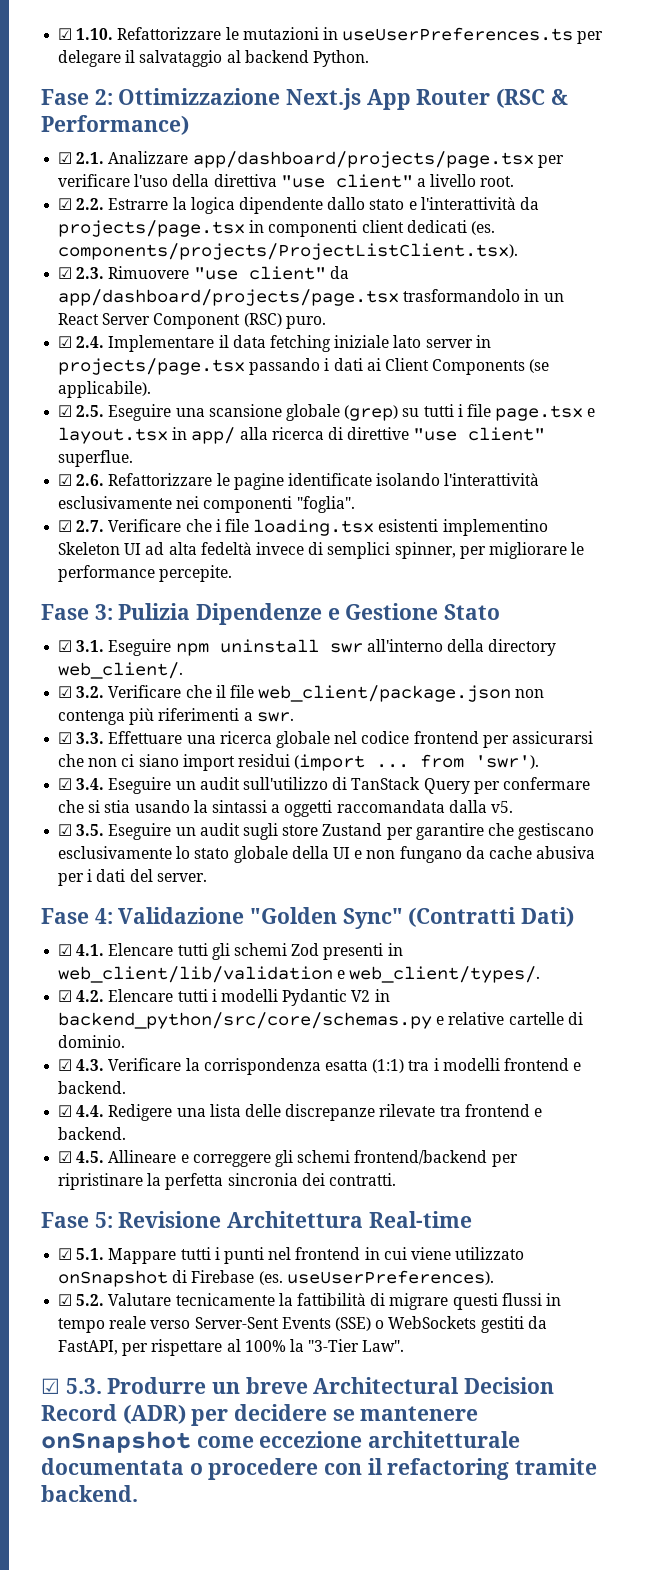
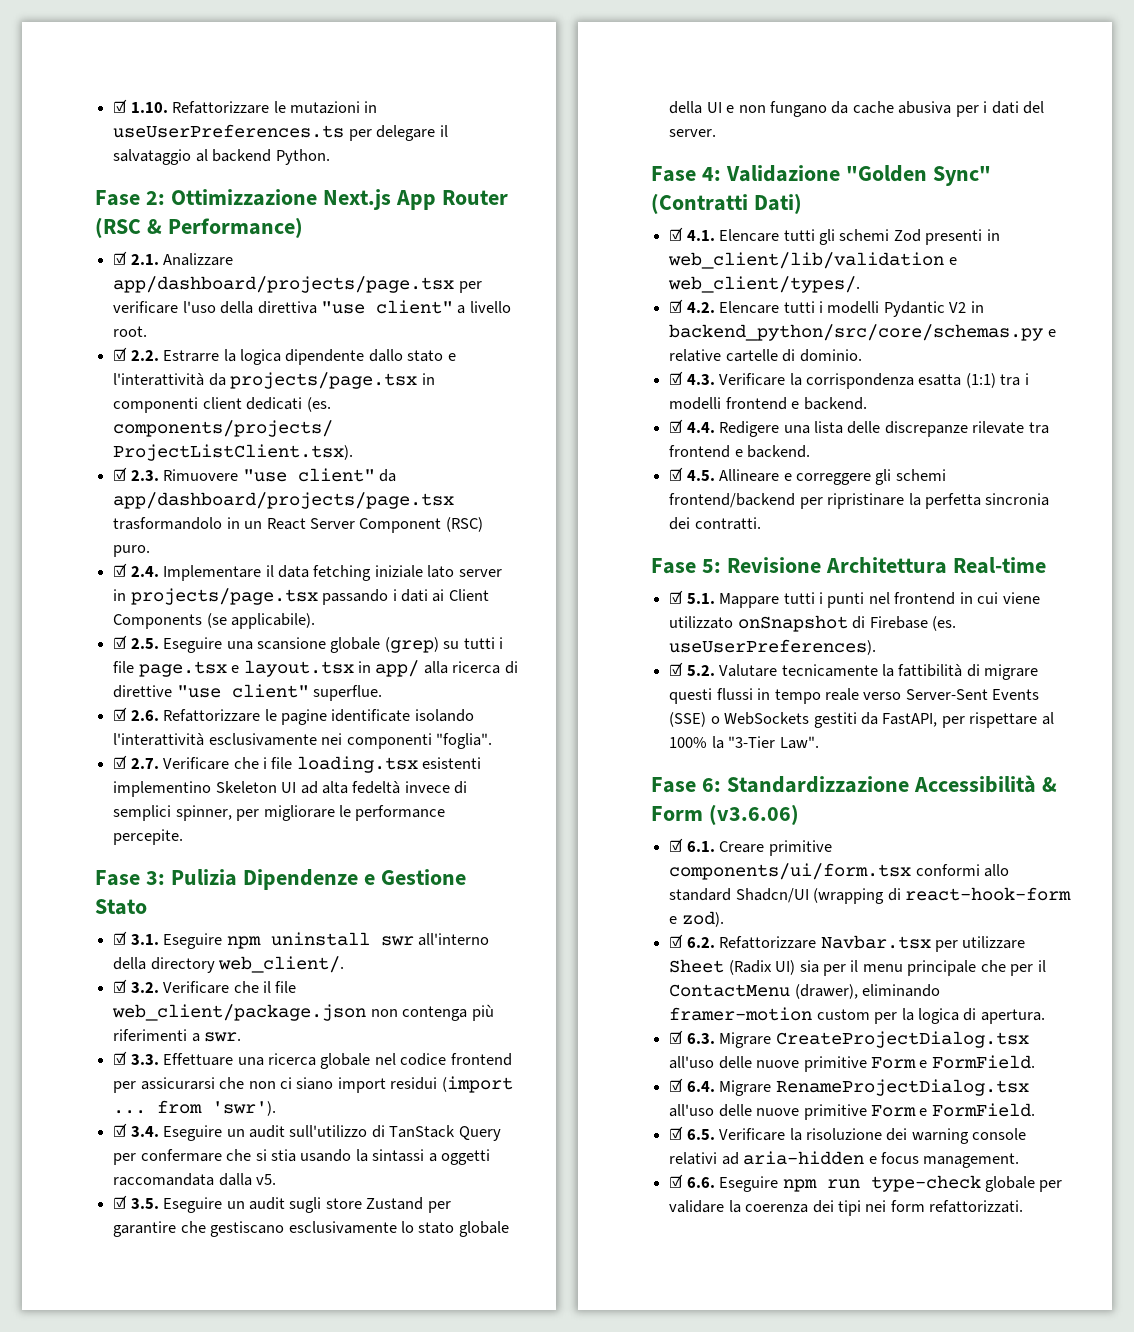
[41,1377,555,1394] [41,1404,479,1426] [41,1431,521,1453] [41,1458,598,1480] [41,1485,138,1502] ☑ 5.3. Produrre un breve Architectural Decision Record (ADR) per decidere se mantenere onSnapshot come eccezione architetturale documentata o procedere con il refactoring tramite backend. -> [651,775,1057,793] [651,804,799,825] [669,838,832,856] [669,863,1010,880] [669,887,1071,904] [669,911,724,927] [669,934,1026,952] [669,959,1046,976] [669,984,941,999] [669,1007,1045,1024] [669,1030,1029,1048] [669,1055,1035,1072] [669,1078,1029,1096] [669,1103,1035,1120] [669,1126,1027,1144] [669,1151,1020,1168] [669,1174,1063,1192] [669,1200,1024,1216] Fase 6: Standardizzazione Accessibilità & Form (v3.6.06) // ☑ 6.1. Creare primitive components/ui/form.tsx conformi allo standard Shadcn/UI (wrapping di react-hook-form e zod). // ☑ 6.2. Refattorizzare Navbar.tsx per utilizzare Sheet (Radix UI) sia per il menu principale che per il ContactMenu (drawer), eliminando framer-motion custom per la logica di apertura. // ☑ 6.3. Migrare CreateProjectDialog.tsx all'uso delle nuove primitive Form e FormField. // ☑ 6.4. Migrare RenameProjectDialog.tsx all'uso delle nuove primitive Form e FormField. // ☑ 6.5. Verificare la risoluzione dei warning console relativi ad aria-hidden e focus management. // ☑ 6.6. Eseguire npm run type-check globale per validare la coerenza dei tipi nei form refattorizzati.

